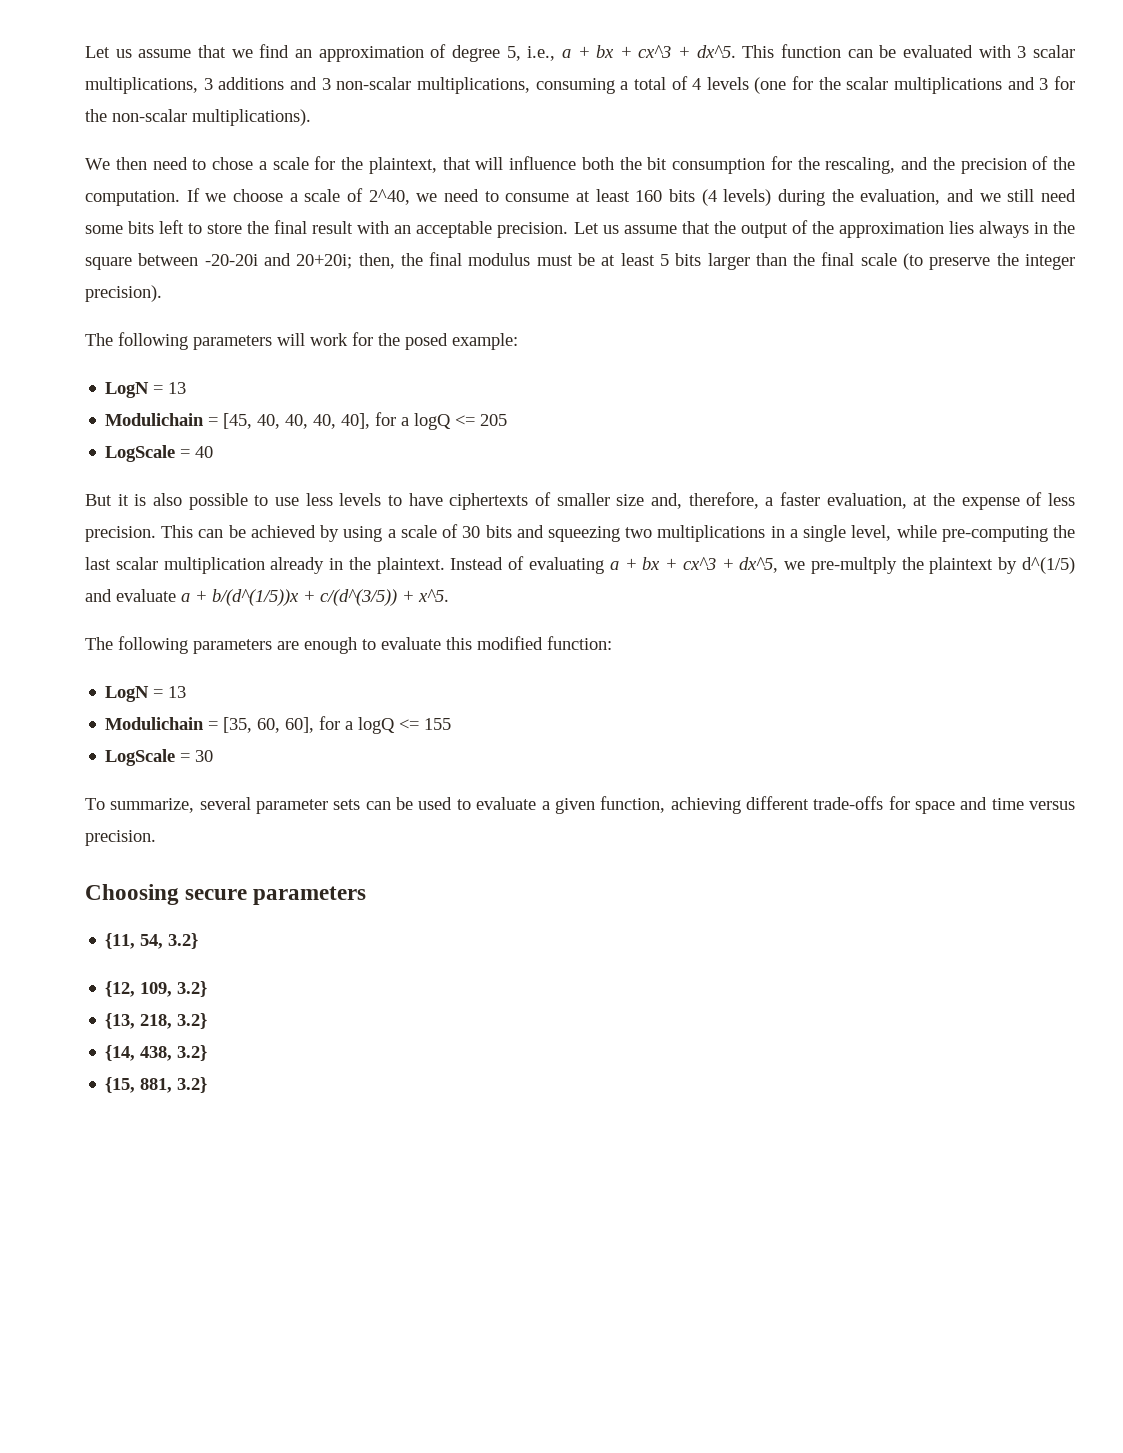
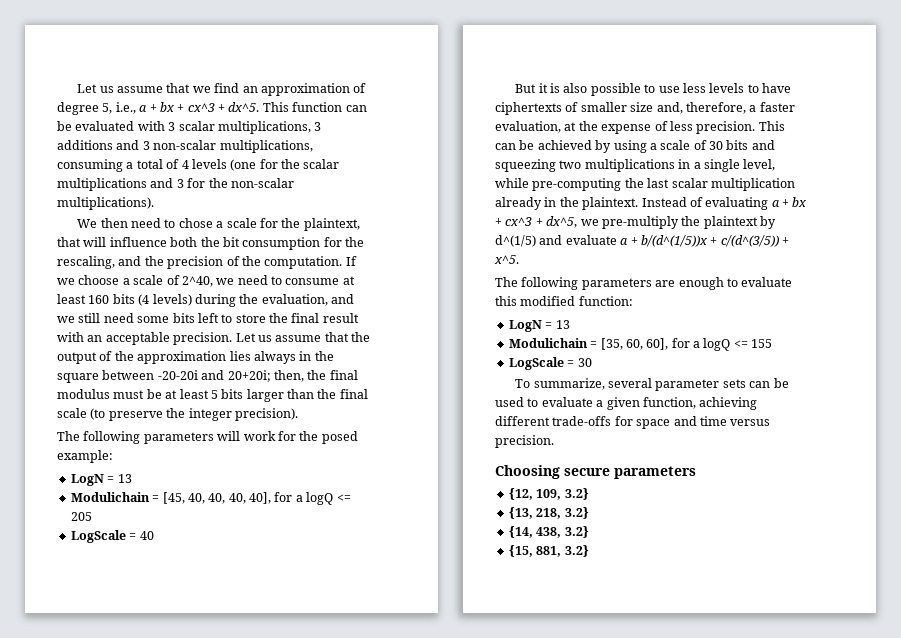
[810,557,897,574] pre-multply -> [601,216,679,229] pre-multiply
[105,933,199,949] // {11, 54, 3.2} -> (696, 472) none

